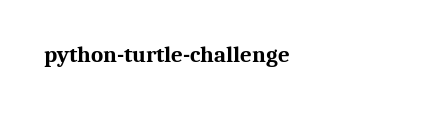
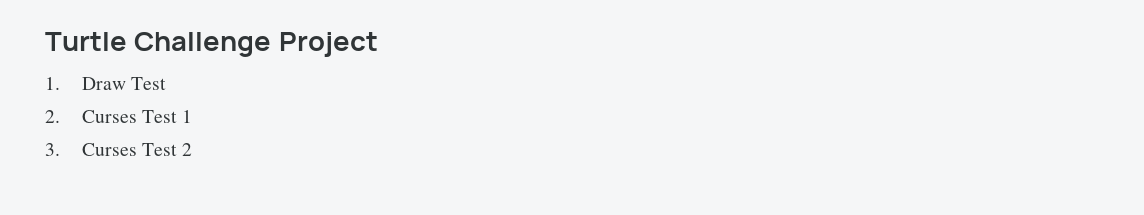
[44,46,290,67] python-turtle-challenge -> [45,32,378,57] [45,77,167,90] [45,110,192,123] [45,143,192,156] Turtle Challenge Project // 1. Draw Test // 2. Curses Test 1 // 3. Curses Test 2

